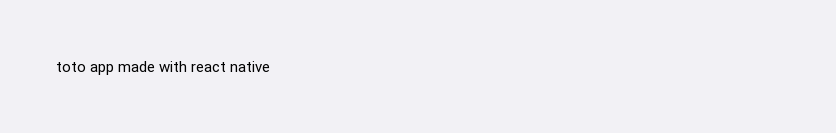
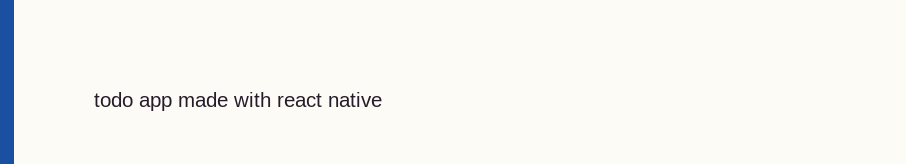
[56,62,86,72] toto -> [94,92,133,107] todo

